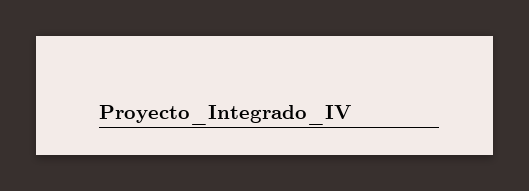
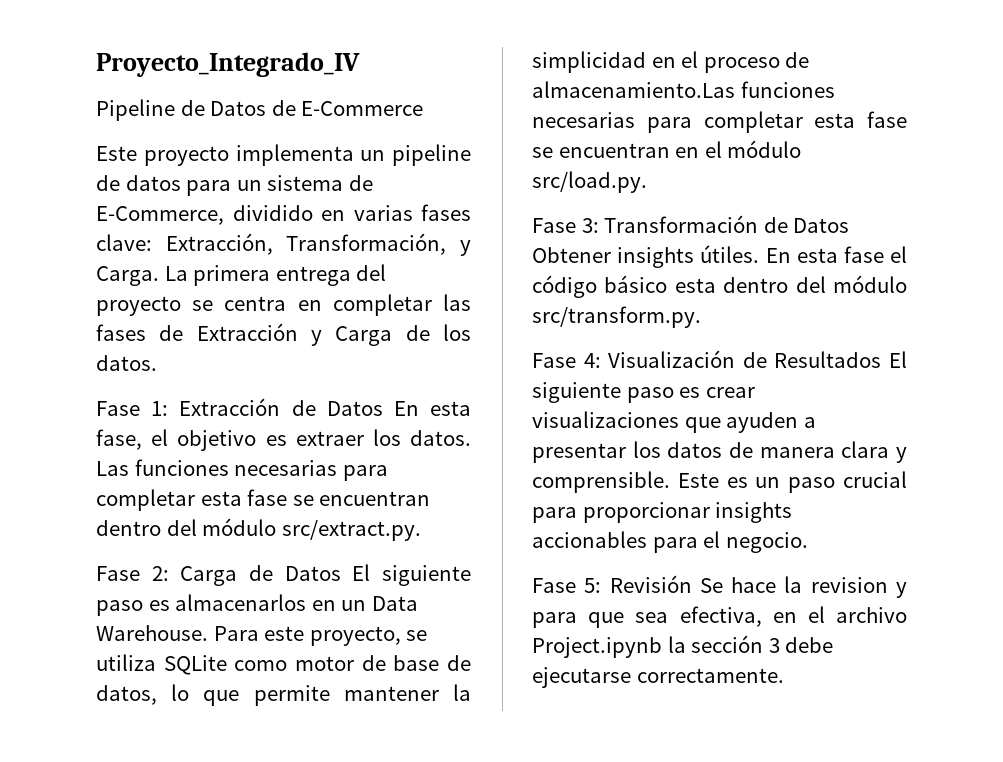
(351, 115) none -> [96,99,424,121] [96,144,471,166] [96,175,373,196] [96,204,471,225] [96,233,471,256] [96,264,387,286] [96,294,471,316] [96,323,471,346] [96,355,157,371] [96,398,472,416] [96,429,471,451] [96,459,388,481] [96,489,431,511] [96,518,421,541] [96,564,472,586] [96,594,418,616] [96,625,428,646] [96,654,472,675] [96,684,471,706] [532,51,810,73] [532,81,835,98] [532,111,907,133] [532,140,802,158] [532,171,647,193] [532,215,850,233] [532,245,907,268] [532,275,908,298] [532,306,701,328] [532,350,907,368] [532,382,755,403] [532,411,816,433] [532,441,907,463] [532,471,907,493] [532,502,793,523] [532,531,808,553] [532,575,907,598] [532,606,907,628] [532,635,834,658] [532,667,784,688] // Pipeline de Datos de E-Commerce // Este proyecto implementa un pipeline de datos para un sistema de E-Commerce, dividido en varias fases clave: Extracción, Transformación, y Carga. La primera entrega del proyecto se centra en completar las fases de Extracción y Carga de los datos. // Fase 1: Extracción de Datos En esta fase, el objetivo es extraer los datos. Las funciones necesarias para completar esta fase se encuentran dentro del módulo src/extract.py. // Fase 2: Carga de Datos El siguiente paso es almacenarlos en un Data Warehouse. Para este proyecto, se utiliza SQLite como motor de base de datos, lo que permite mantener la simplicidad en el proceso de almacenamiento.Las funciones necesarias para completar esta fase se encuentran en el módulo src/load.py. // Fase 3: Transformación de Datos Obtener insights útiles. En esta fase el código básico esta dentro del módulo src/transform.py. // Fase 4: Visualización de Resultados El siguiente paso es crear visualizaciones que ayuden a presentar los datos de manera clara y comprensible. Este es un paso crucial para proporcionar insights accionables para el negocio. // Fase 5: Revisión Se hace la revision y para que sea efectiva, en el archivo Project.ipynb la sección 3 debe ejecutarse correctamente.

